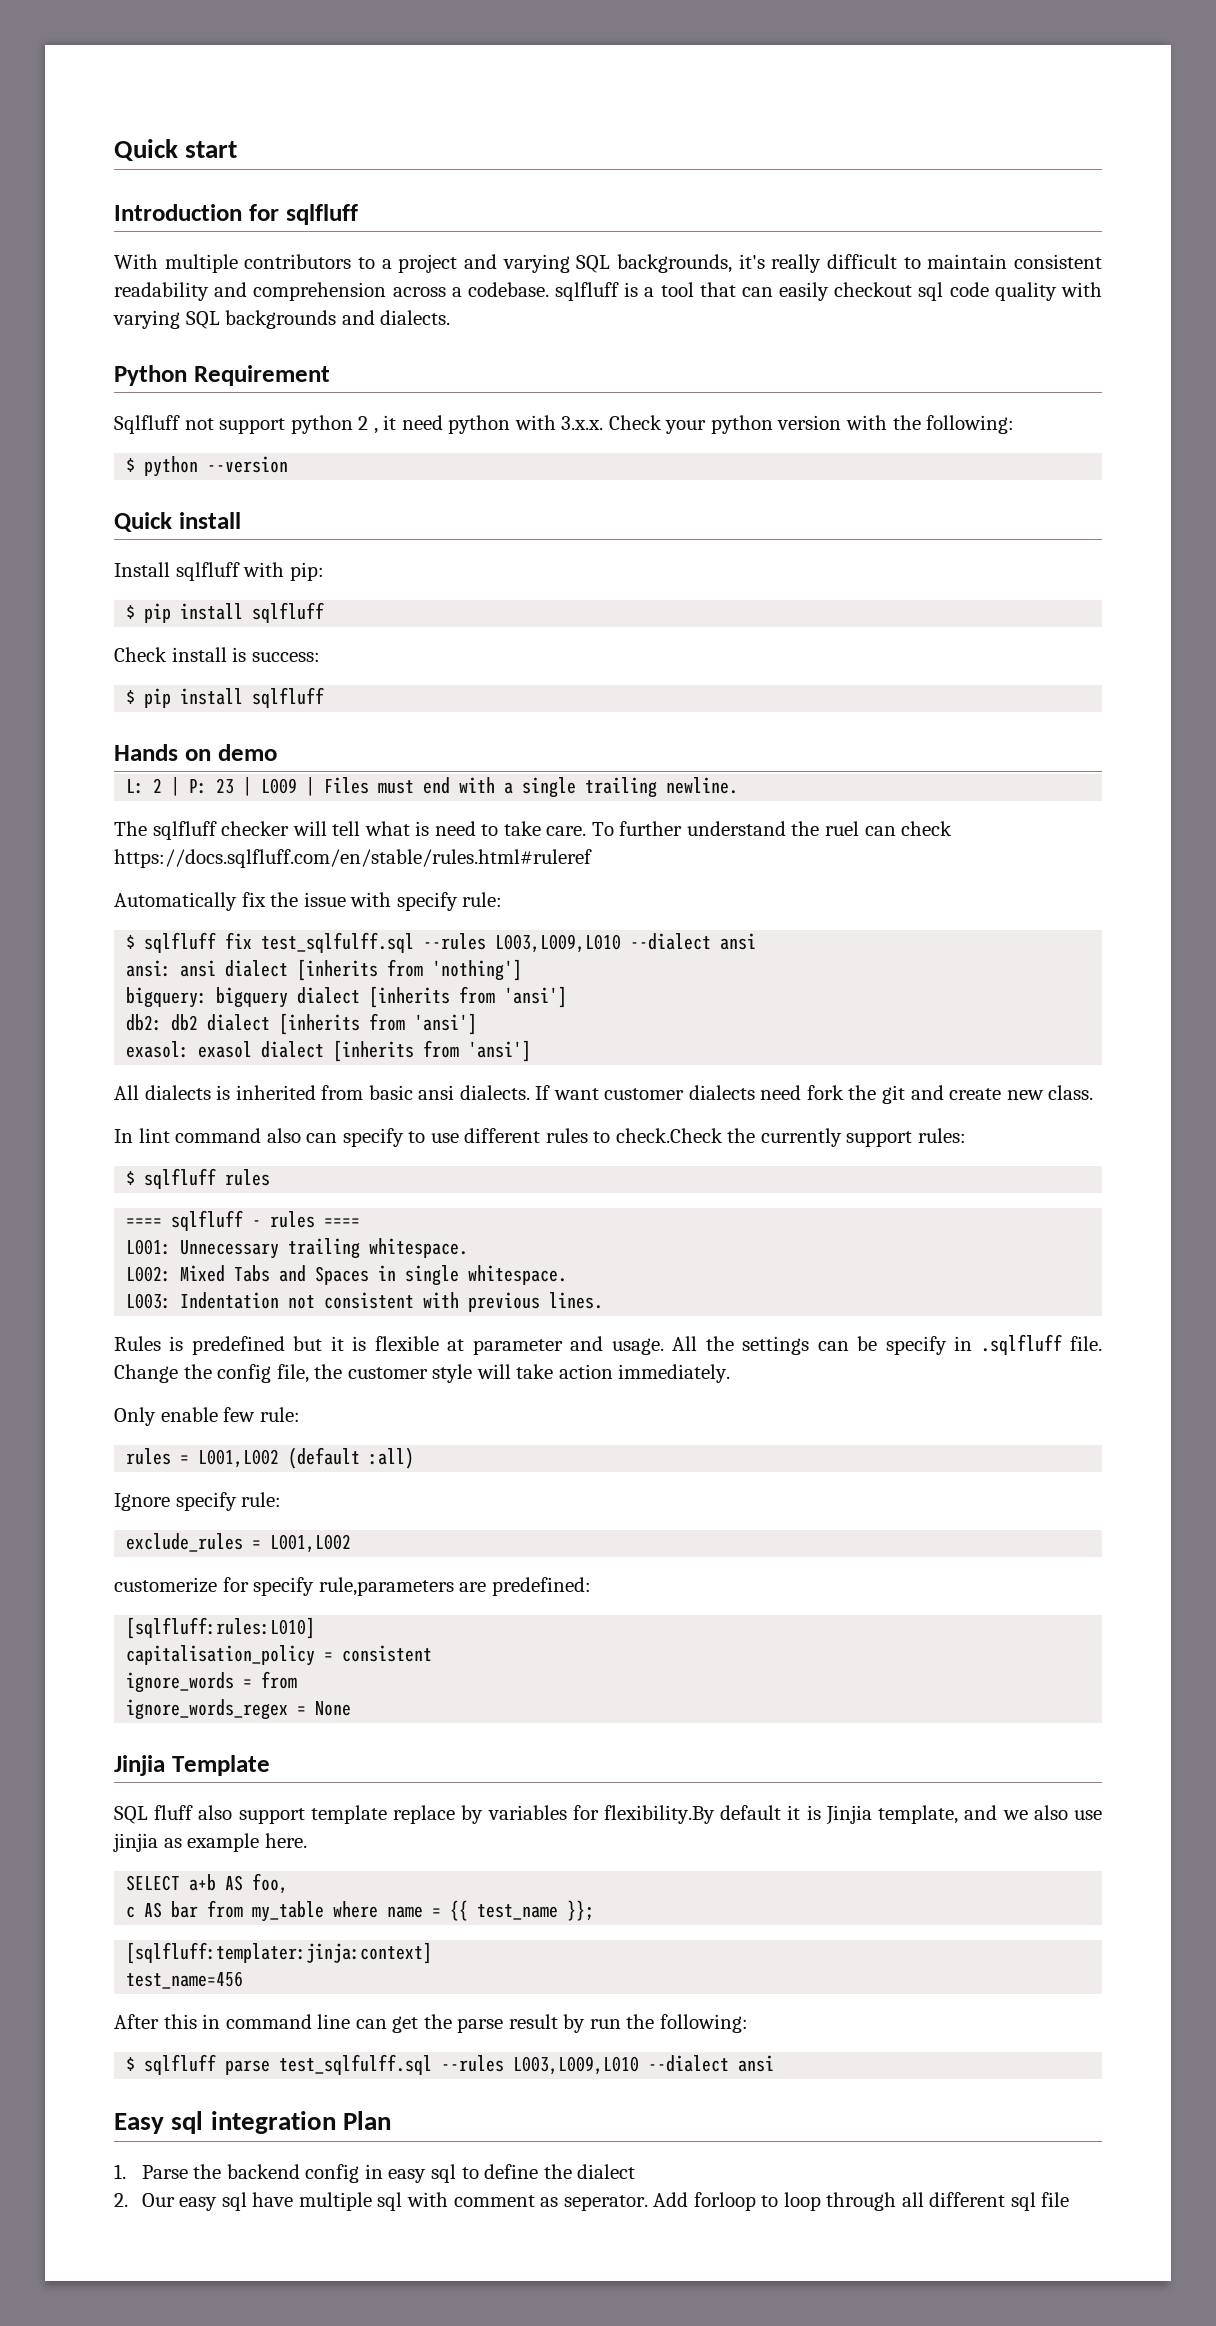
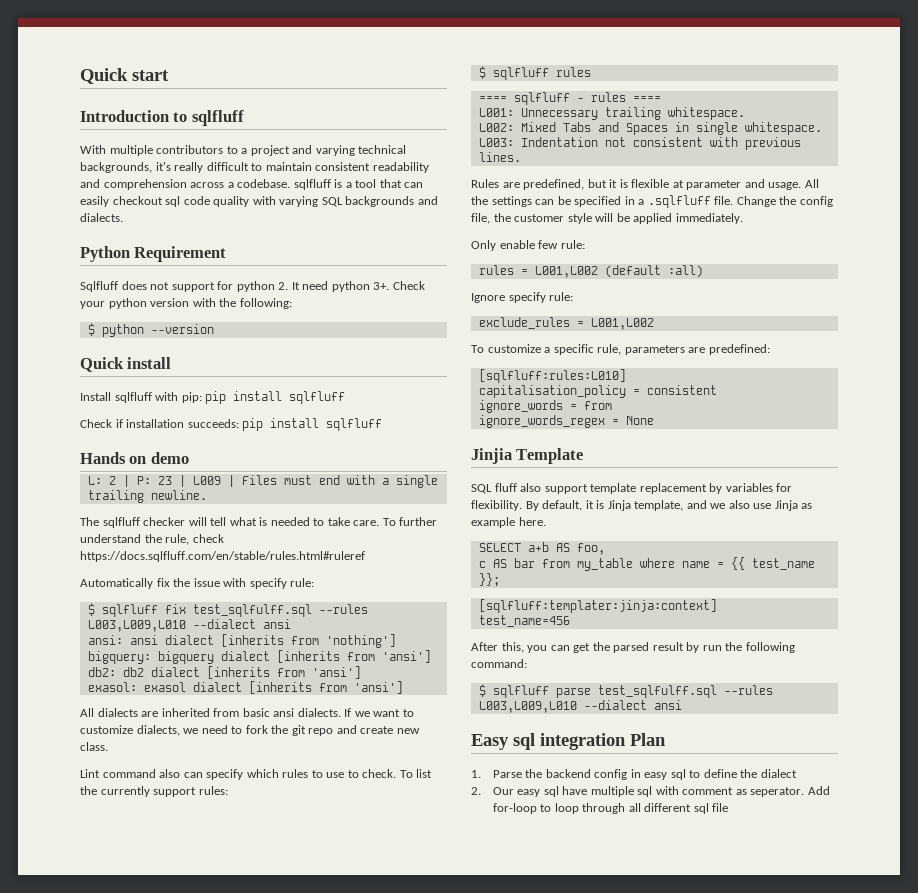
[248,204,279,221] for -> [173,112,188,122] to
[576,255,611,273] SQL -> [358,145,407,154] technical
(180, 424) none -> [121,281,147,290] does
[290,415,604,434] python 2 , it need python with 3.x.x. -> [217,281,390,292] for python 2. It need python 3+.
[126,605,136,619] // $ -> (202, 397) none
[171,647,320,662] [126,690,136,704] install is success: // $ -> [115,419,239,428] if installation succeeds:
[434,821,476,836] need -> [270,517,310,526] needed
[825,821,896,836] ruel can -> [165,534,190,545] rule,
[216,1085,231,1100] is -> [141,711,159,717] are
[553,1085,802,1100] want customer dialects need -> [354,709,414,717] [80,725,243,736] we want to customize dialects, we need to
(906, 1094) none -> [308,728,334,736] repo
[114,1128,170,1143] In lint -> [80,769,100,778] Lint
[408,1128,723,1143] to use different rules to check.Check -> [246,769,433,778] which rules to use to check. To list
[169,1336,285,1355] is predefined -> [502,179,585,190] are predefined,
[885,1336,973,1355] specify in -> [574,196,645,207] specified in a
[516,1364,613,1379] take action -> [616,213,673,224] be applied
[114,1577,454,1596] customerize for specify rule,parameters -> [471,344,685,355] To customize a specific rule, parameters
[393,1805,456,1824] replace -> [639,483,707,494] replacement
[604,1805,872,1825] flexibility.By default it is Jinjia -> [471,500,631,511] flexibility. By default, it is Jinja
[113,1833,158,1852] jinjia -> [774,500,798,511] Jinja
[163,2014,351,2029] this in command line -> [501,642,548,653] this, you
[457,2018,504,2033] parse -> [613,642,650,653] parsed
[659,2014,748,2033] following: -> [745,642,795,653] [471,659,527,668] following command:
[693,2192,756,2211] forloop -> [492,803,537,814] for-loop

